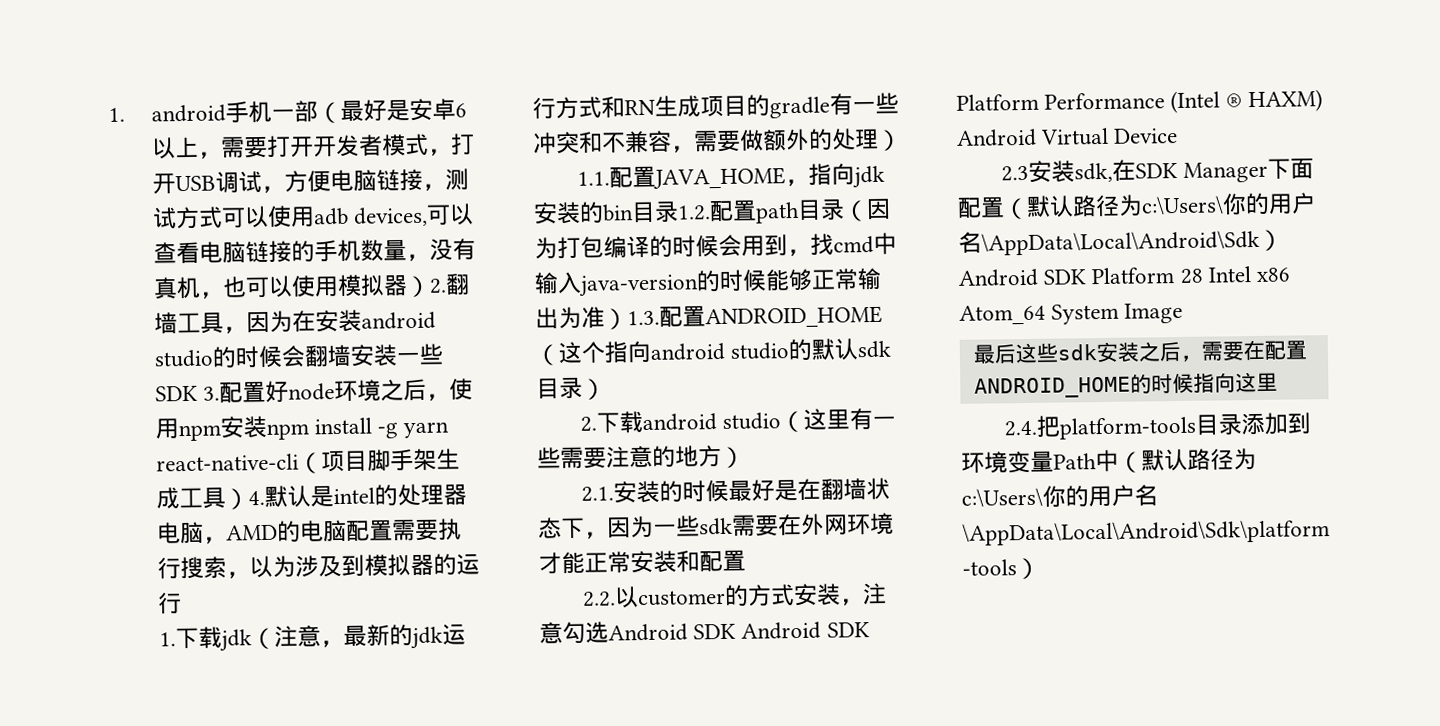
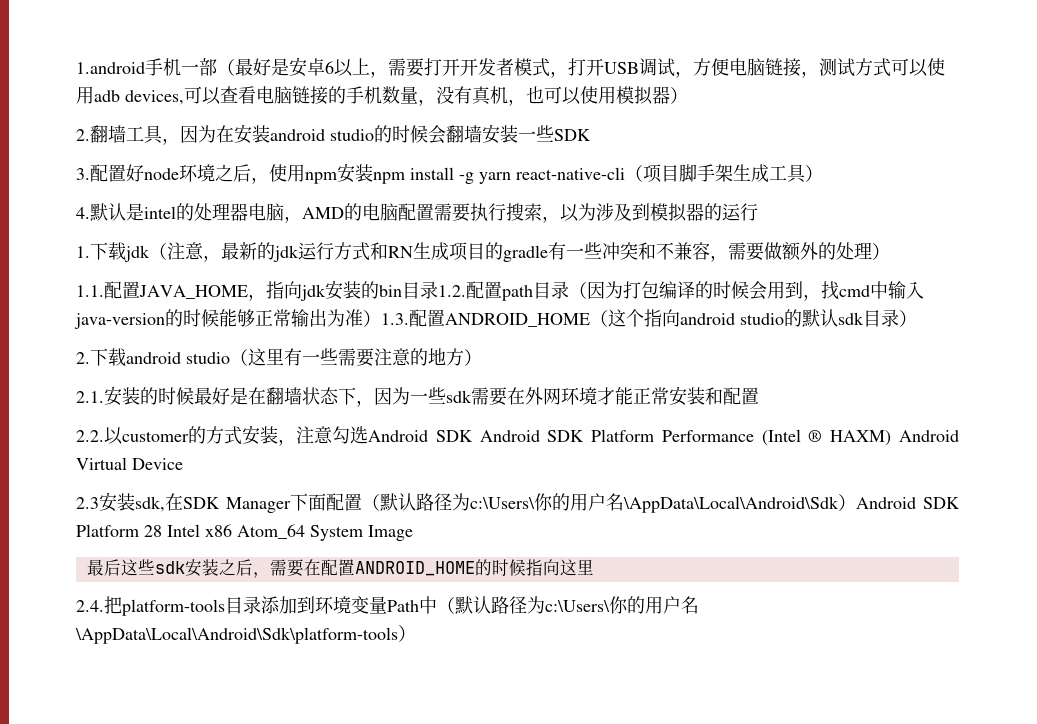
[108,104,226,123] 1. android -> [76,62,145,74] 1.android
(431, 286) none -> (688, 95) //
(198, 393) none -> (591, 135) //
(249, 499) none -> (823, 173) //

